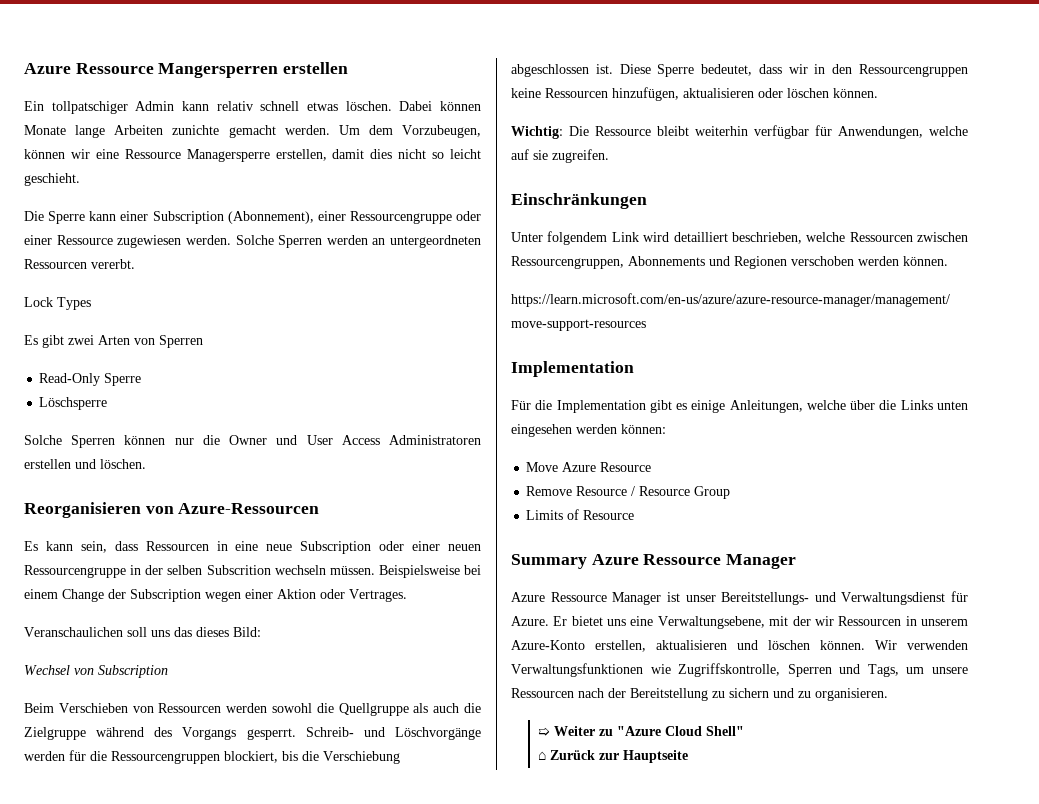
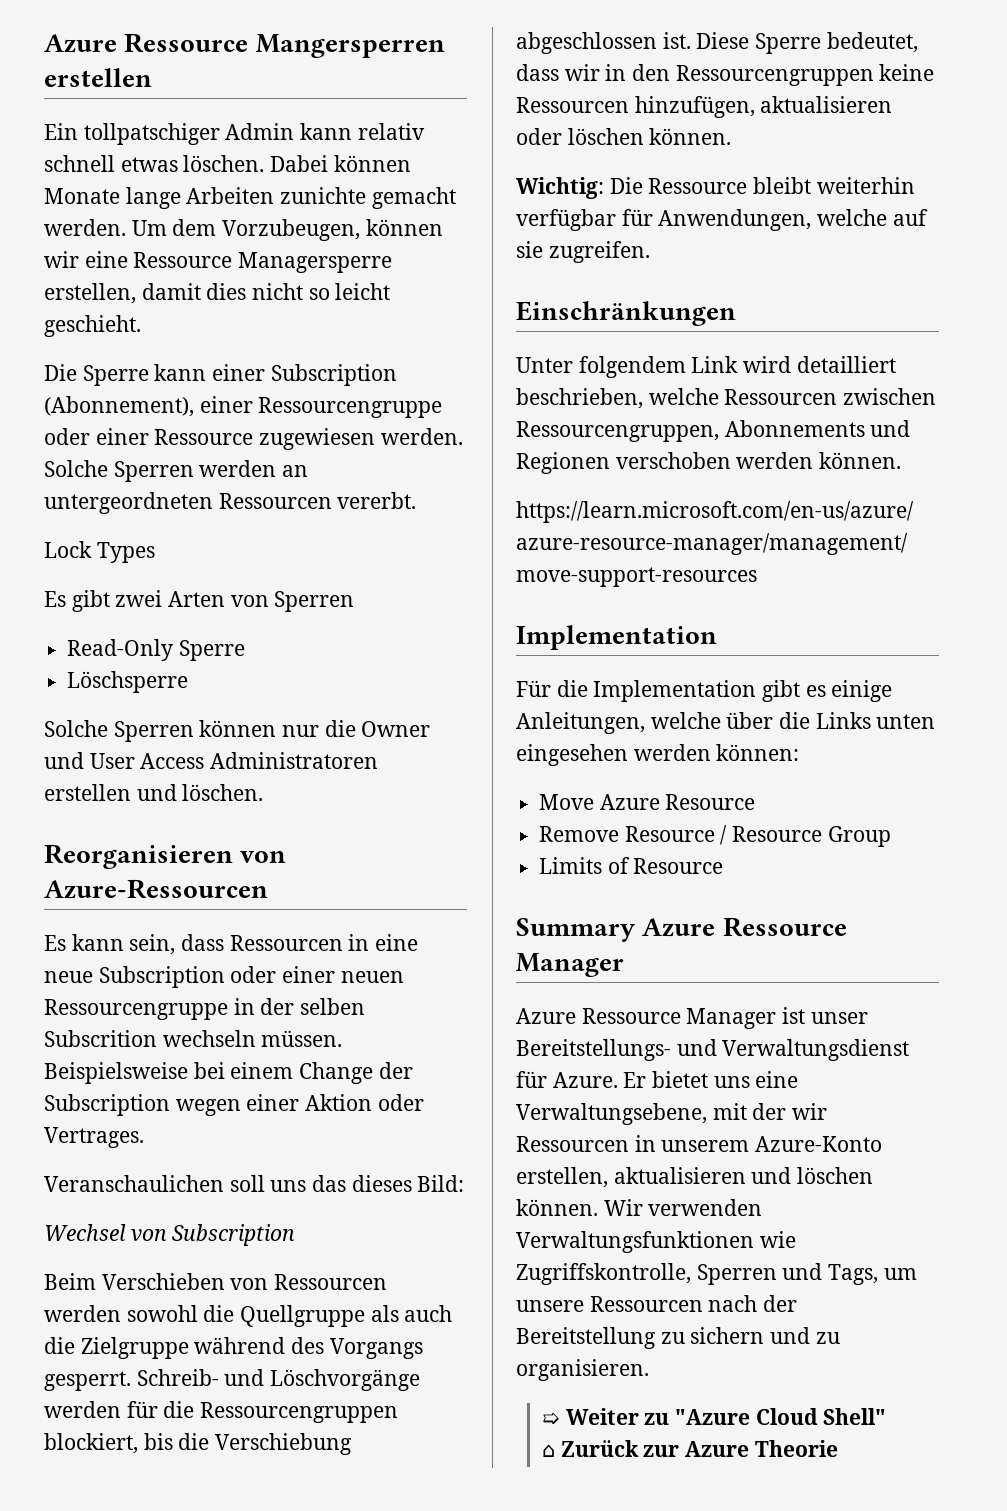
[622,750,688,763] Hauptseite -> [684,1440,838,1457] Azure Theorie

